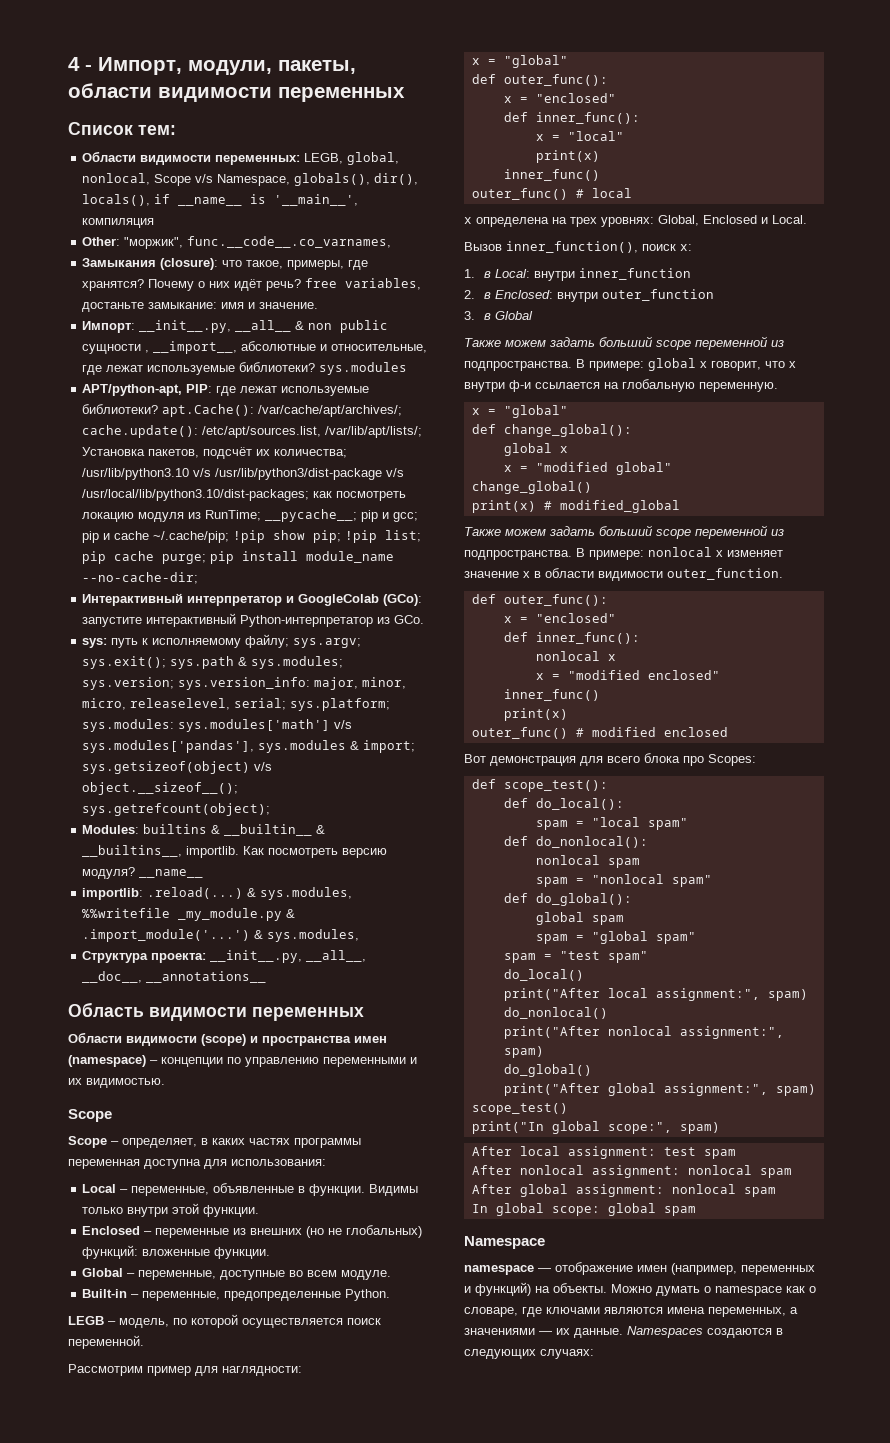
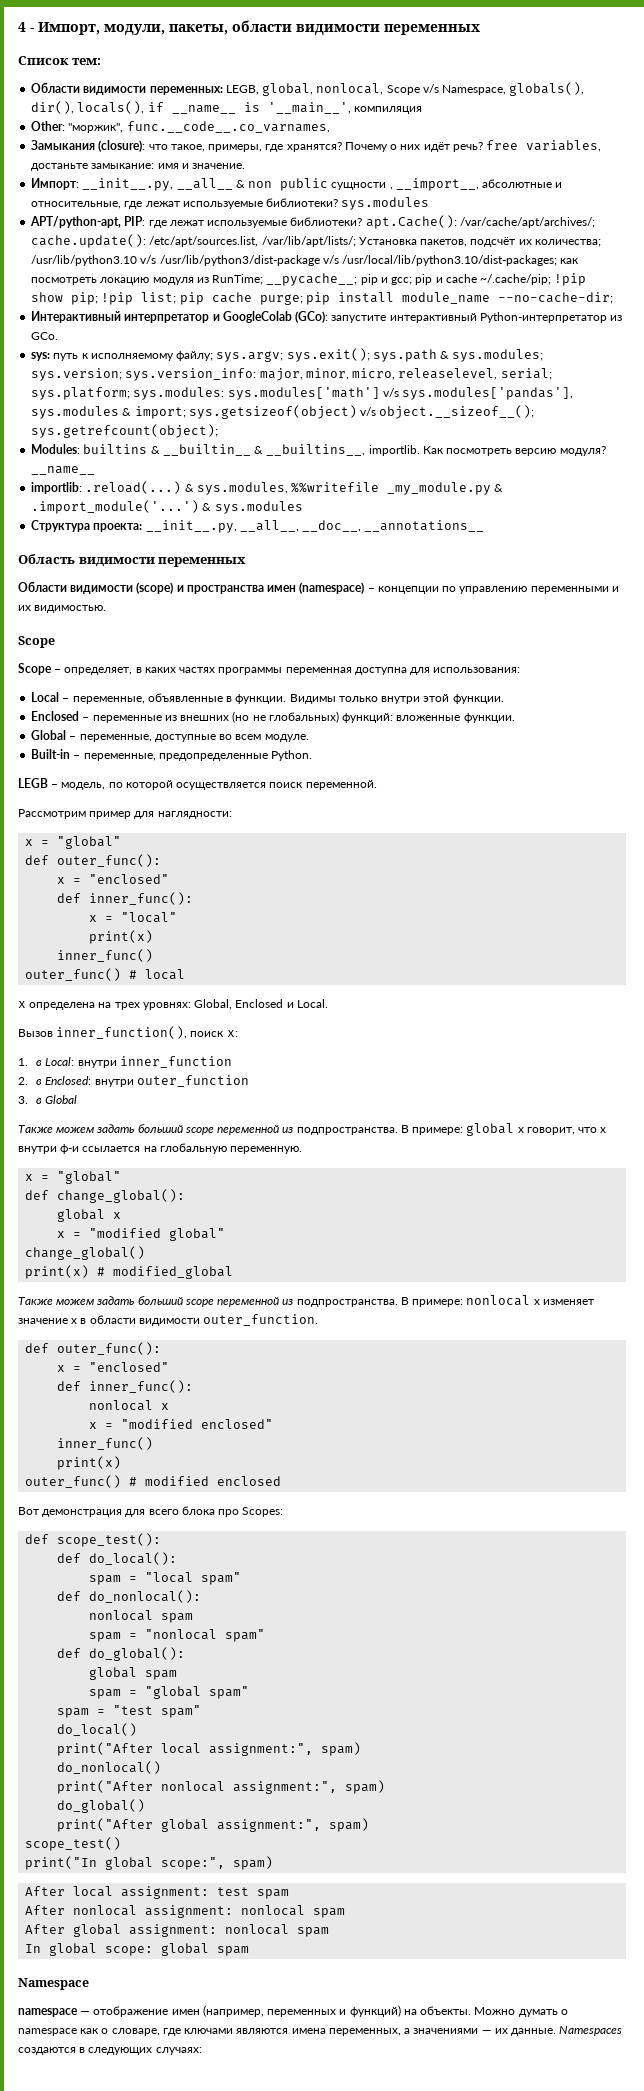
[267,929,360,942] sys.modules, -> [214,501,303,514] sys.modules

